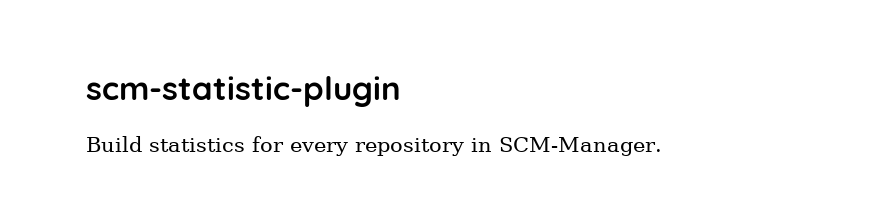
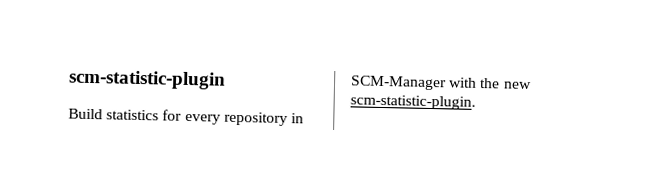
[499,137,662,156] SCM-Manager. -> [350,75,532,91] [350,94,476,110] SCM-Manager with the new scm-statistic-plugin.

